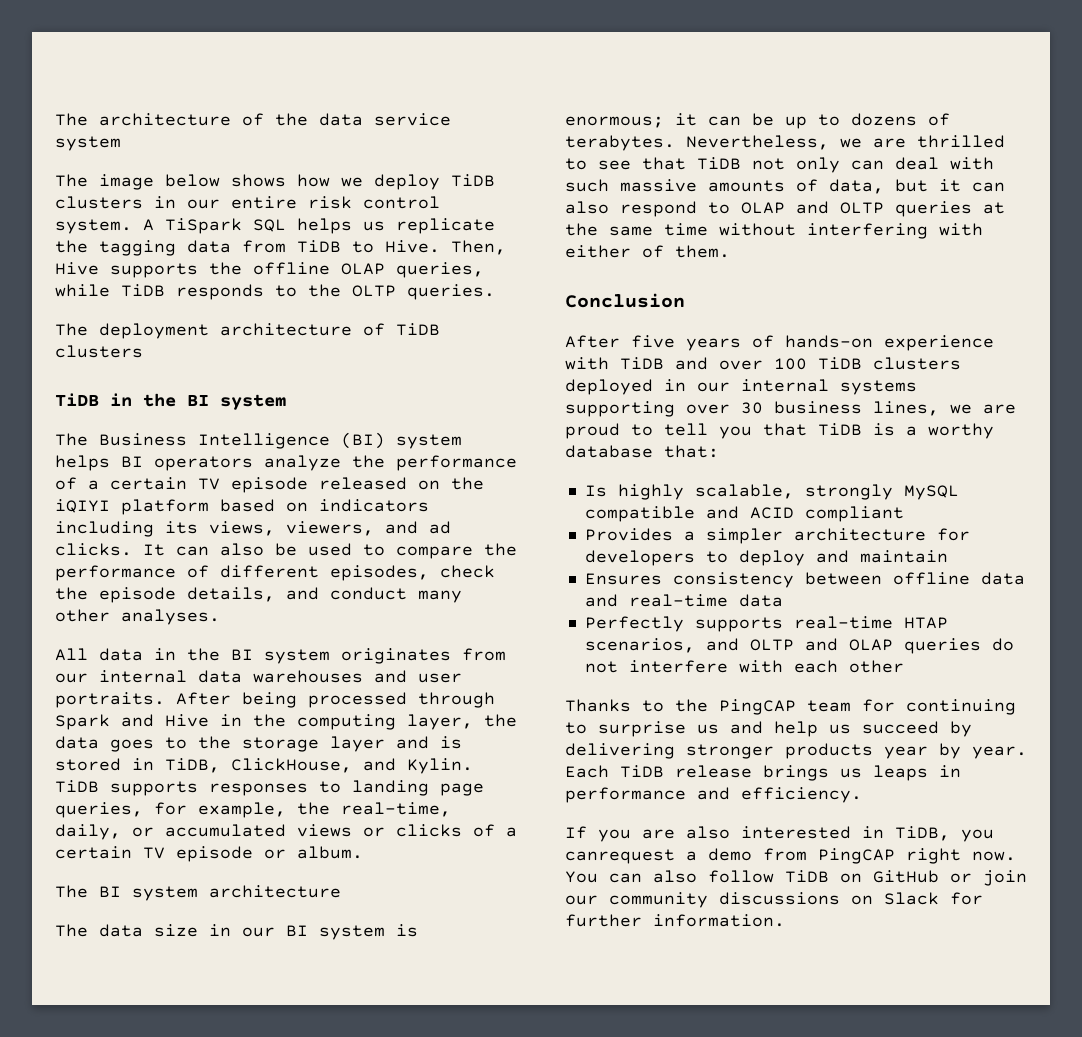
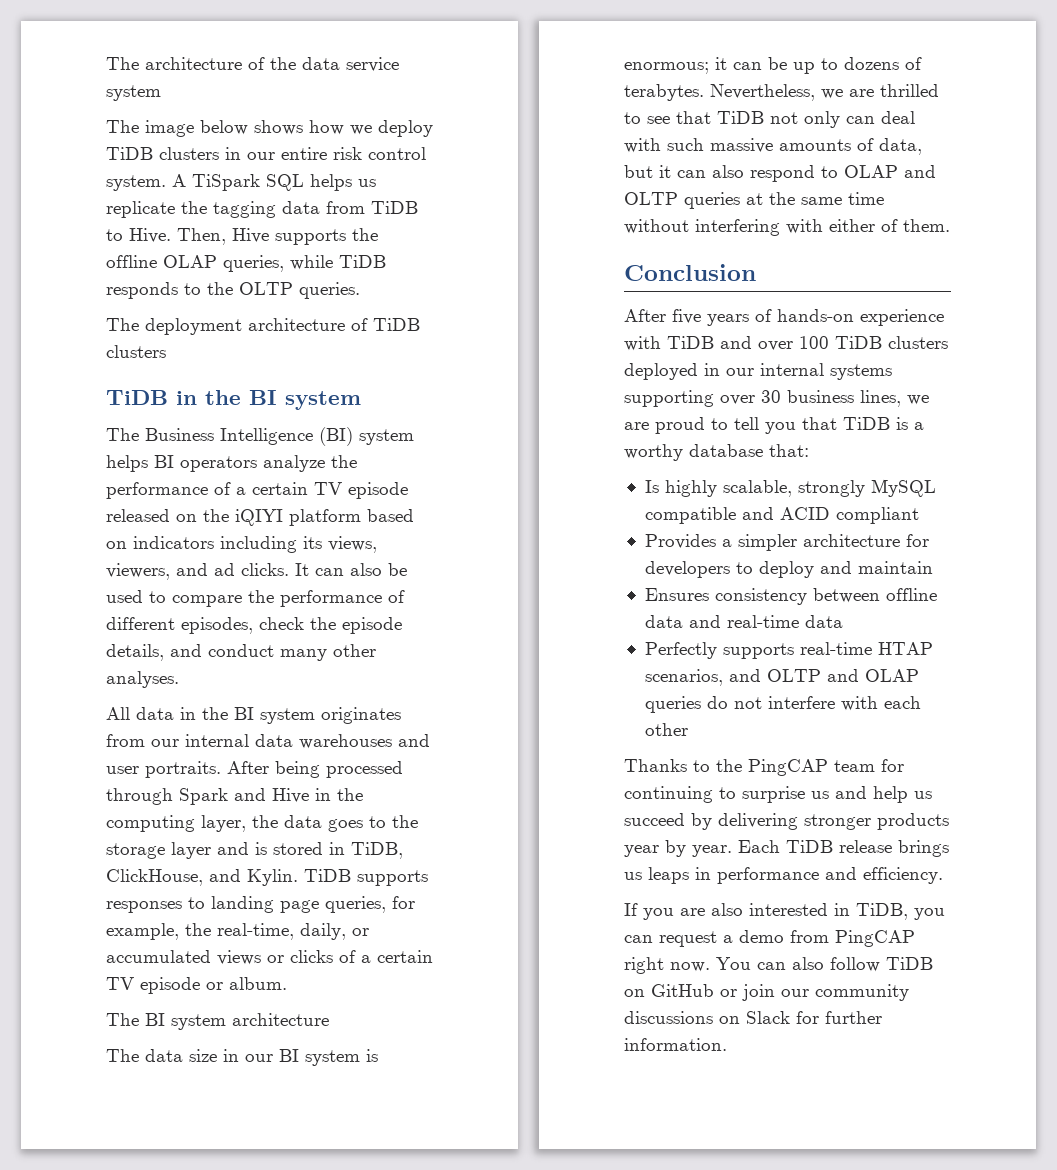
[565,849,675,864] canrequest -> [624,931,717,947] can request

